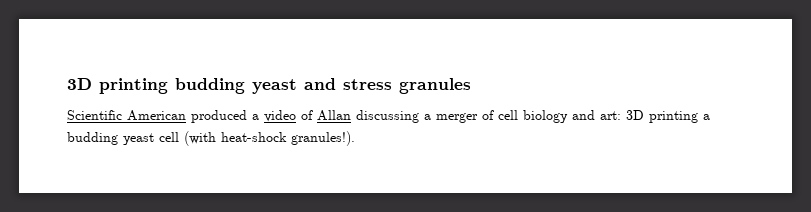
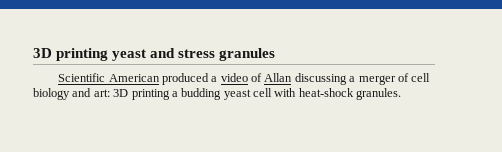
[67,78,245,94] 3D printing budding -> [33,48,109,61] 3D printing
[184,131,355,146] (with heat-shock granules!). -> [274,88,402,100] with heat-shock granules.

